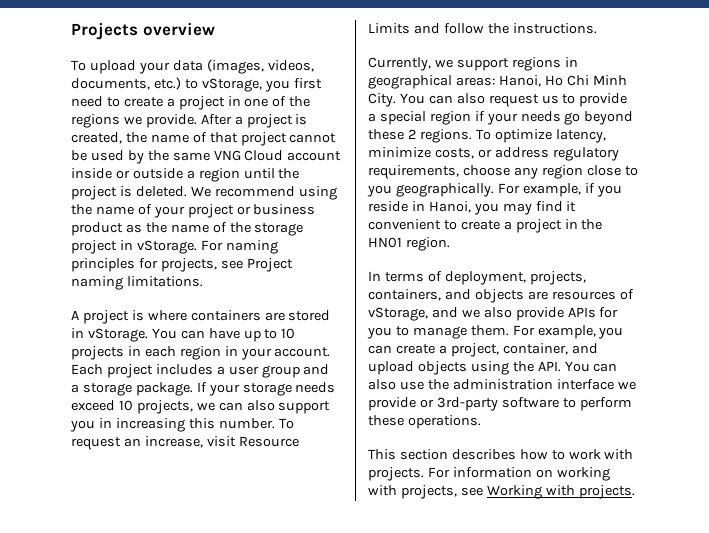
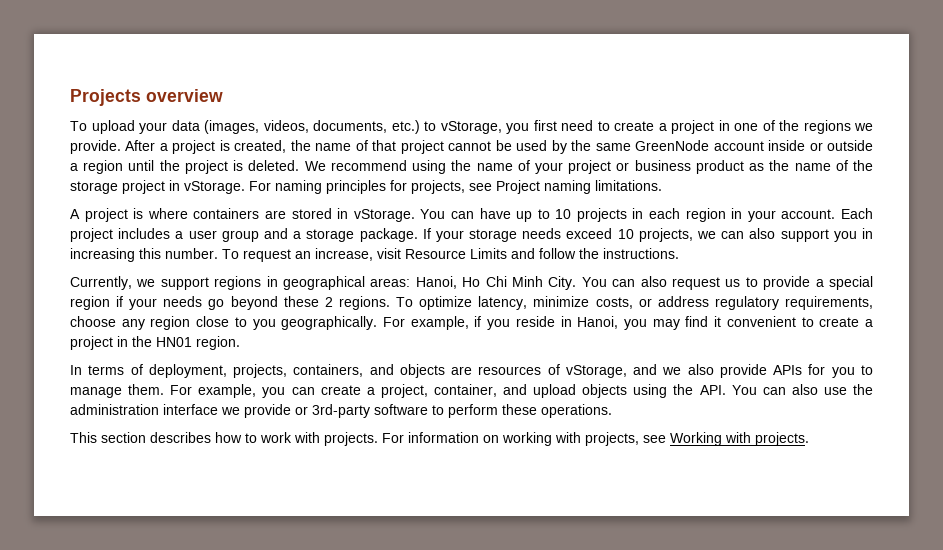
[213,150,284,161] VNG Cloud -> [635,140,710,151] GreenNode

